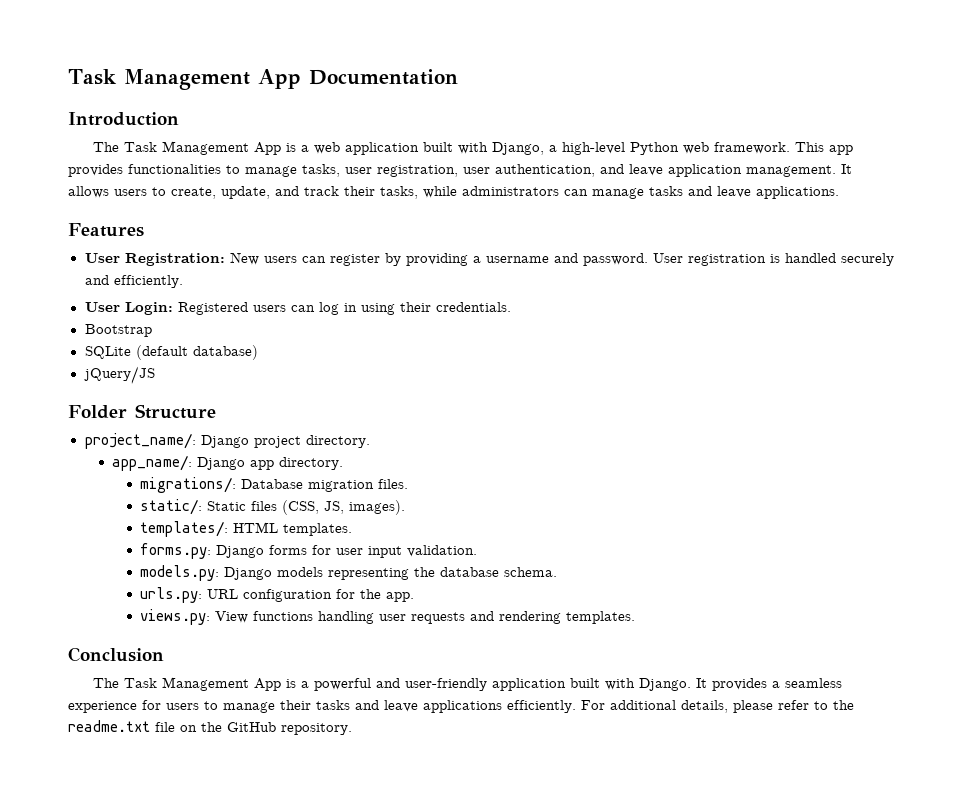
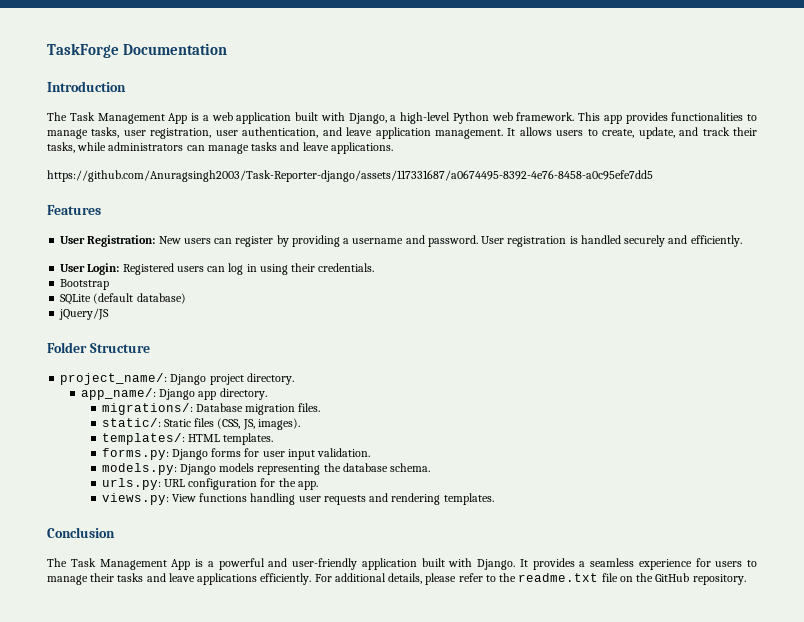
[68,69,301,90] Task Management App -> [47,43,119,58] TaskForge
(839, 192) none -> [47,170,653,182] // https://github.com/Anuragsingh2003/Task-Reporter-django/assets/117331687/a0674495-8392-4e76-8458-a0c95efe7dd5

